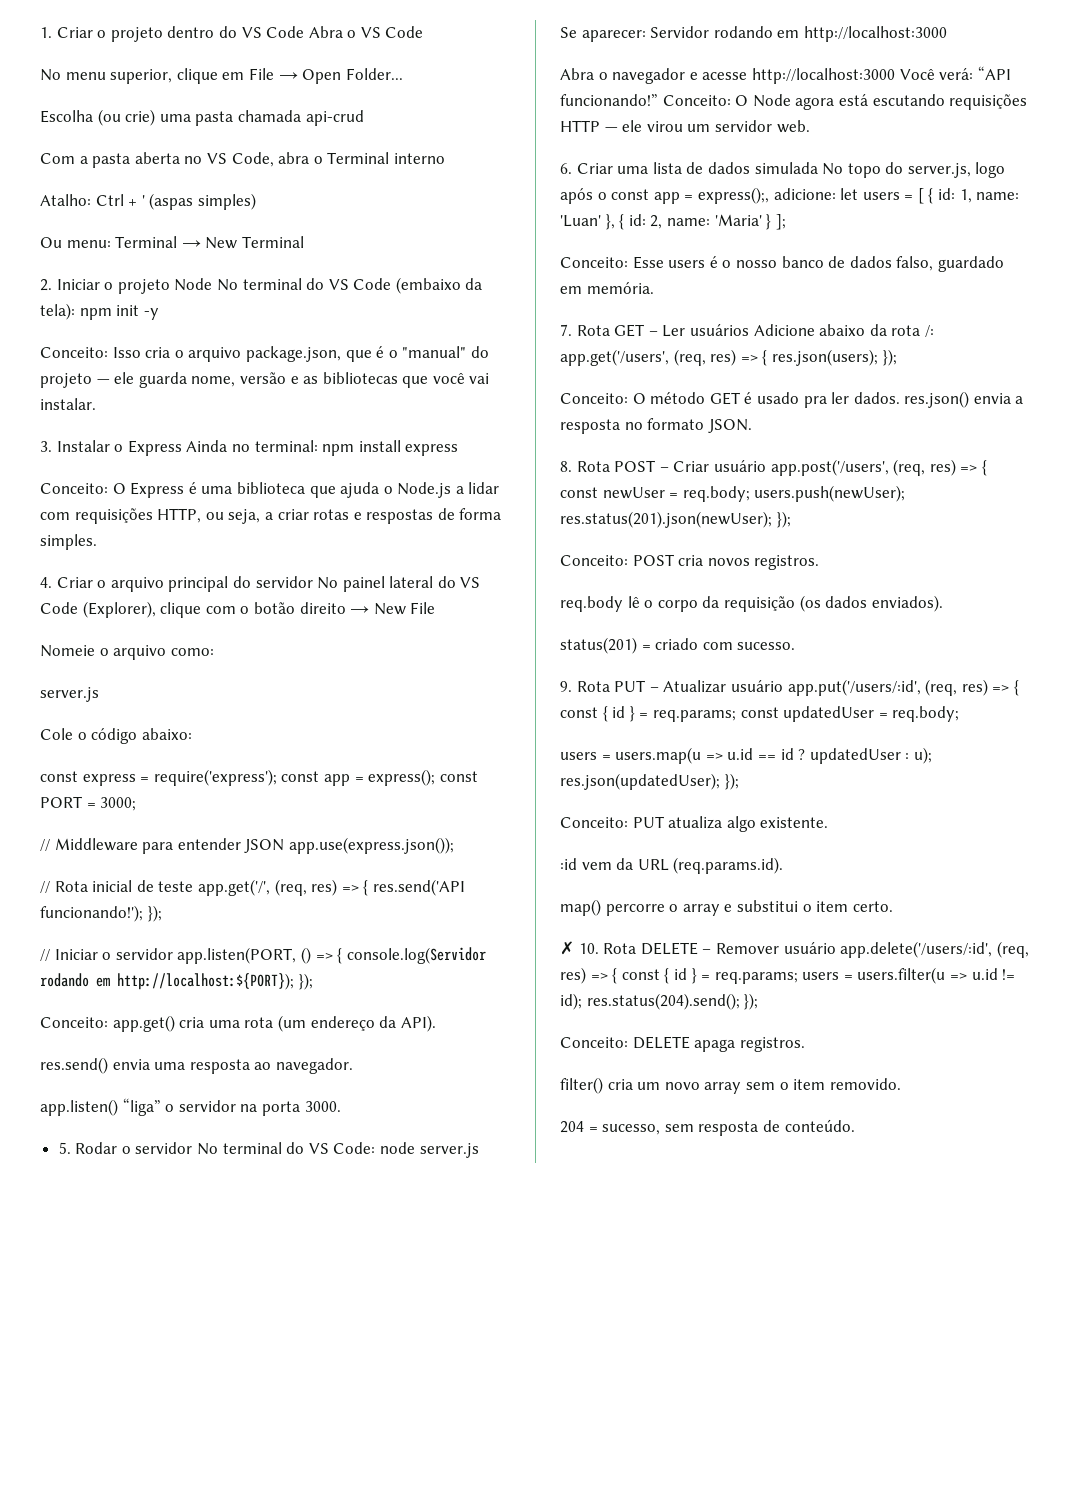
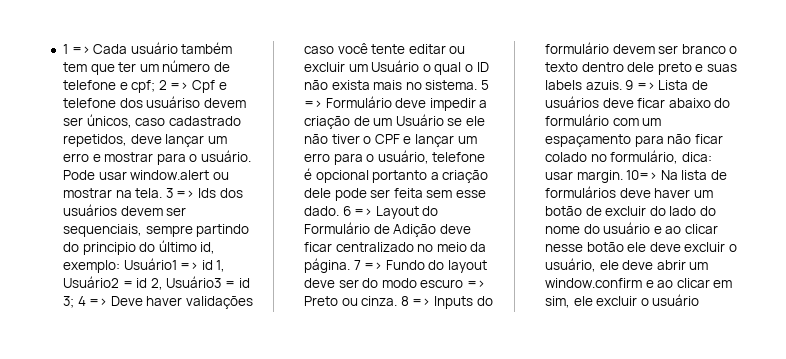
[40,26,424,42] [40,68,403,84] [40,109,364,126] [40,152,445,168] [40,193,256,210] [40,236,304,249] [40,277,483,294] [40,303,159,320] [40,346,489,362] [40,372,490,388] [40,398,96,410] [40,440,459,456] [40,482,500,498] [40,508,502,524] [40,534,97,550] [40,576,481,592] [40,601,436,618] [40,645,214,660] [40,687,99,702] [40,728,192,744] [40,769,478,786] [40,796,137,811] [40,837,454,854] [40,879,465,896] [40,905,162,922] [40,947,486,964] [40,973,313,990] [40,1015,436,1032] [40,1057,353,1074] [40,1098,341,1116] [58,1142,479,1158] [560,26,947,42] [560,66,1011,84] [560,94,1028,110] [560,120,810,133] [560,162,1006,178] [560,187,1020,204] [560,214,786,230] [560,256,1004,272] [560,282,654,294] [560,324,934,337] [560,349,897,366] [560,391,1024,408] [560,418,752,434] [560,459,987,476] [560,485,906,502] [560,511,791,528] [560,554,820,570] [560,595,943,612] [560,637,796,654] [560,679,1019,696] [560,706,960,722] [560,747,932,764] [560,773,739,790] [560,816,829,832] [560,857,784,874] [560,899,893,916] [560,941,1029,958] [560,967,1016,984] [560,993,759,1010] [560,1036,805,1052] [560,1077,901,1094] [560,1119,855,1136] 1. Criar o projeto dentro do VS Code Abra o VS Code // No menu superior, clique em File → Open Folder... // Escolha (ou crie) uma pasta chamada api-crud // Com a pasta aberta no VS Code, abra o Terminal interno // Atalho: Ctrl + ' (aspas simples) // Ou menu: Terminal → New Terminal // 2. Iniciar o projeto Node No terminal do VS Code (embaixo da tela): npm init -y // Conceito: Isso cria o arquivo package.json, que é o "manual" do projeto — ele guarda nome, versão e as bibliotecas que você vai instalar. // 3. Instalar o Express Ainda no terminal: npm install express // Conceito: O Express é uma biblioteca que ajuda o Node.js a lidar com requisições HTTP, ou seja, a criar rotas e respostas de forma simples. // 4. Criar o arquivo principal do servidor No painel lateral do VS Code (Explorer), clique com o botão direito → New File // Nomeie o arquivo como: // server.js // Cole o código abaixo: // const express = require('express'); const app = express(); const PORT = 3000; // // Middleware para entender JSON app.use(express.json()); // // Rota inicial de teste app.get('/', (req, res) => { res.send('API funcionando!'); }); // // Iniciar o servidor app.listen(PORT, () => { console.log(Servidor rodando em http://localhost:${PORT}); }); // Conceito: app.get() cria uma rota (um endereço da API). // res.send() envia uma resposta ao navegador. // app.listen() “liga” o servidor na porta 3000. // 5. Rodar o servidor No terminal do VS Code: node server.js // Se aparecer: Servidor rodando em http://localhost:3000 // Abra o navegador e acesse http://localhost:3000 Você verá: “API funcionando!” Conceito: O Node agora está escutando requisições HTTP — ele virou um servidor web. // 6. Criar uma lista de dados simulada No topo do server.js, logo após o const app = express();, adicione: let users = [ { id: 1, name: 'Luan' }, { id: 2, name: 'Maria' } ]; // Conceito: Esse users é o nosso banco de dados falso, guardado em memória. // 7. Rota GET – Ler usuários Adicione abaixo da rota /: app.get('/users', (req, res) => { res.json(users); }); // Conceito: O método GET é usado pra ler dados. res.json() envia a resposta no formato JSON. // 8. Rota POST – Criar usuário app.post('/users', (req, res) => { const newUser = req.body; users.push(newUser); res.status(201).json(newUser); }); // Conceito: POST cria novos registros. // req.body lê o corpo da requisição (os dados enviados). // status(201) = criado com sucesso. // 9. Rota PUT – Atualizar usuário app.put('/users/:id', (req, res) => { const { id } = req.params; const updatedUser = req.body; // users = users.map(u => u.id == id ? updatedUser : u); res.json(updatedUser); }); // Conceito: PUT atualiza algo existente. // :id vem da URL (req.params.id). // map() percorre o array e substitui o item certo. // ✗ 10. Rota DELETE – Remover usuário app.delete('/users/:id', (req, res) => { const { id } = req.params; users = users.filter(u => u.id != id); res.status(204).send(); }); // Conceito: DELETE apaga registros. // filter() cria um novo array sem o item removido. // 204 = sucesso, sem resposta de conteúdo. -> [62,42,233,54] [62,60,231,75] [62,80,227,93] [62,96,246,108] [62,114,241,128] [62,134,227,147] [62,150,252,165] [62,170,229,180] [62,188,243,198] [62,204,187,216] [62,224,250,237] [62,240,216,255] [62,258,226,273] [62,276,250,290] [62,296,254,309] [303,43,466,54] [303,60,489,75] [303,80,490,90] [303,96,488,111] [303,114,486,129] [303,134,477,147] [303,150,486,165] [303,168,489,183] [303,188,487,201] [303,206,439,219] [303,222,471,237] [303,242,487,252] [303,258,488,273] [303,278,486,288] [303,296,493,309] [544,42,738,54] [544,62,738,75] [544,80,709,90] [544,96,731,108] [544,114,662,126] [544,134,723,147] [544,150,712,164] [544,170,728,183] [544,186,713,198] [544,206,717,216] [544,222,719,234] [544,242,738,252] [544,258,709,272] [544,278,733,288] [544,294,700,308] 1 => Cada usuário também tem que ter um número de telefone e cpf; 2 => Cpf e telefone dos usuáriso devem ser únicos, caso cadastrado repetidos, deve lançar um erro e mostrar para o usuário. Pode usar window.alert ou mostrar na tela. 3 => Ids dos usuários devem ser sequenciais, sempre partindo do principio do último id, exemplo: Usuário1 => id 1, Usuário2 = id 2, Usuário3 = id 3; 4 => Deve haver validações caso você tente editar ou excluir um Usuário o qual o ID não exista mais no sistema. 5 => Formulário deve impedir a criação de um Usuário se ele não tiver o CPF e lançar um erro para o usuário, telefone é opcional portanto a criação dele pode ser feita sem esse dado. 6 => Layout do Formulário de Adição deve ficar centralizado no meio da página. 7 => Fundo do layout deve ser do modo escuro => Preto ou cinza. 8 => Inputs do formulário devem ser branco o texto dentro dele preto e suas labels azuis. 9 => Lista de usuários deve ficar abaixo do formulário com um espaçamento para não ficar colado no formulário, dica: usar margin. 10=> Na lista de formulários deve haver um botão de excluir do lado do nome do usuário e ao clicar nesse botão ele deve excluir o usuário, ele deve abrir um window.confirm e ao clicar em sim, ele excluir o usuário

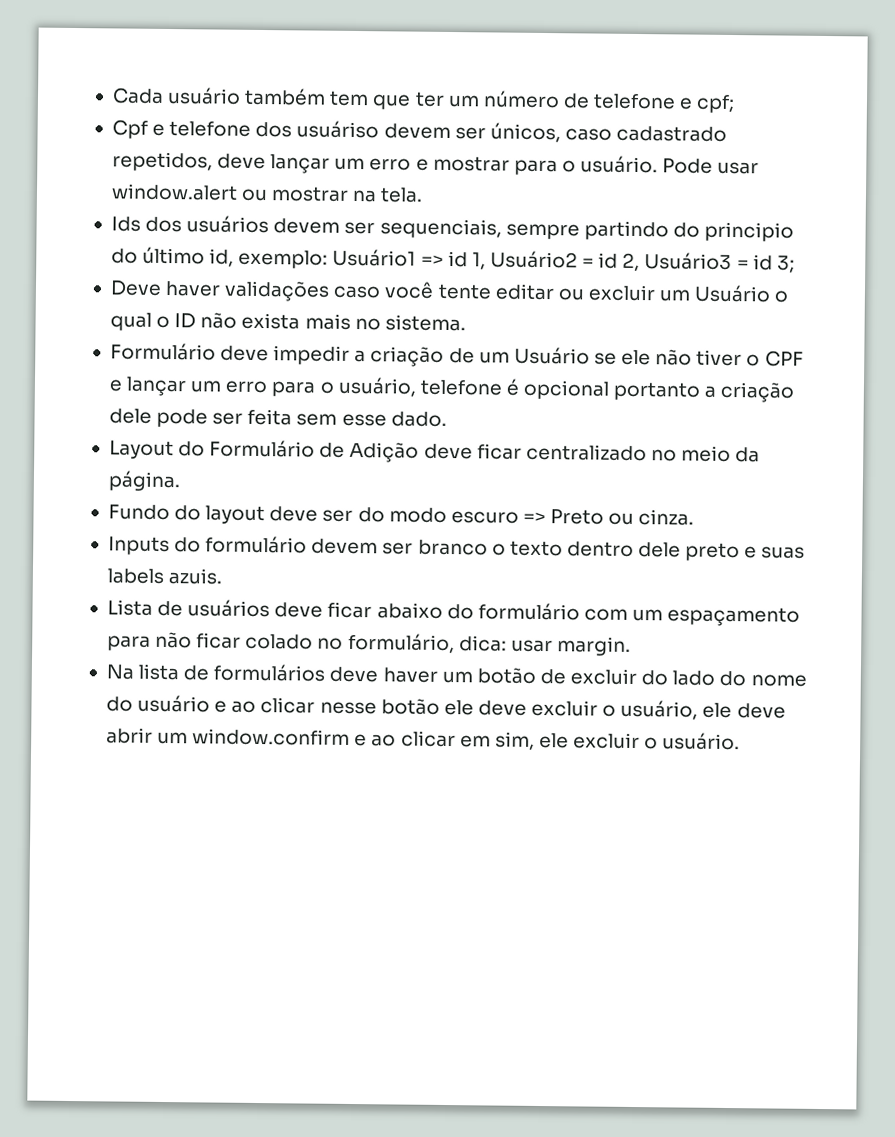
[62,44,90,54] 1 => -> (111, 95) none
[158,80,189,90] 2 => -> (736, 104) //
[165,188,195,198] 3 => -> (424, 195) //
[77,296,108,306] 4 => -> (795, 264) //
[481,80,490,90] [303,100,322,108] 5 => -> (466, 323) //
[342,206,373,216] 6 => -> (447, 419) //
[353,260,383,270] 7 => -> (181, 481) //
[400,296,431,306] 8 => -> (695, 517) //
[625,80,655,90] 9 => -> (223, 576) //
[626,170,658,180] 10=> -> (631, 646) //
[652,294,700,306] usuário -> [662,732,741,751] usuário.

